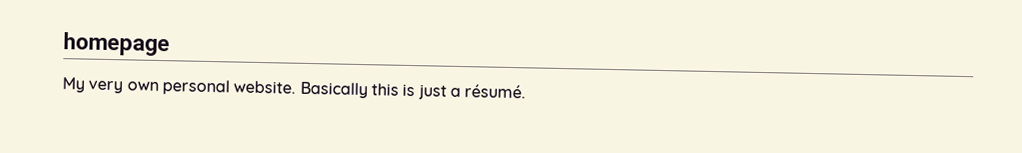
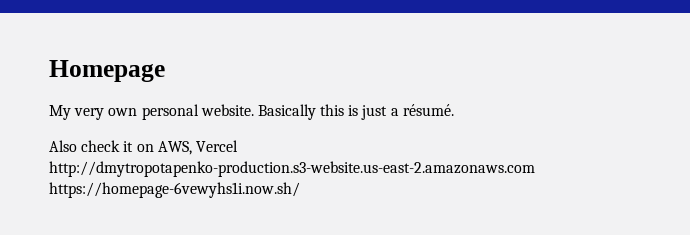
[63,32,170,57] homepage -> [49,60,165,82] Homepage
(527, 91) none -> [49,140,238,155] [49,161,535,177] [49,182,300,198] // Also check it on AWS, Vercel http://dmytropotapenko-production.s3-website.us-east-2.amazonaws.com https://homepage-6vewyhs1i.now.sh/

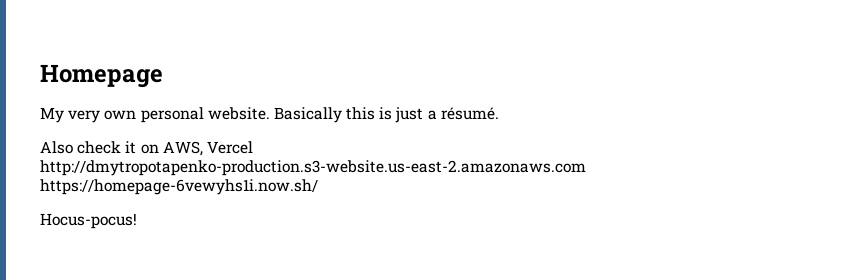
(300, 190) none -> [40,213,137,229] // Hocus-pocus!

